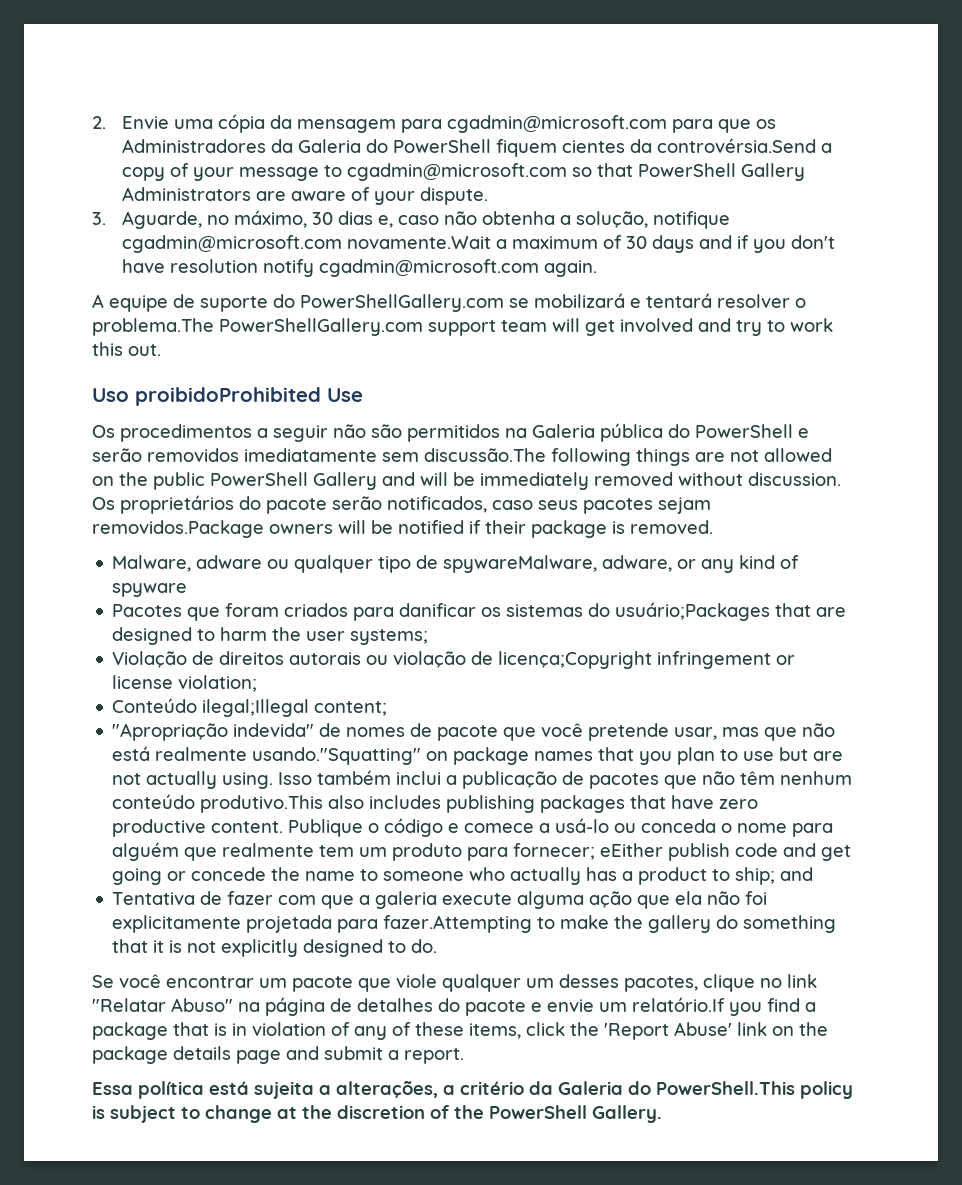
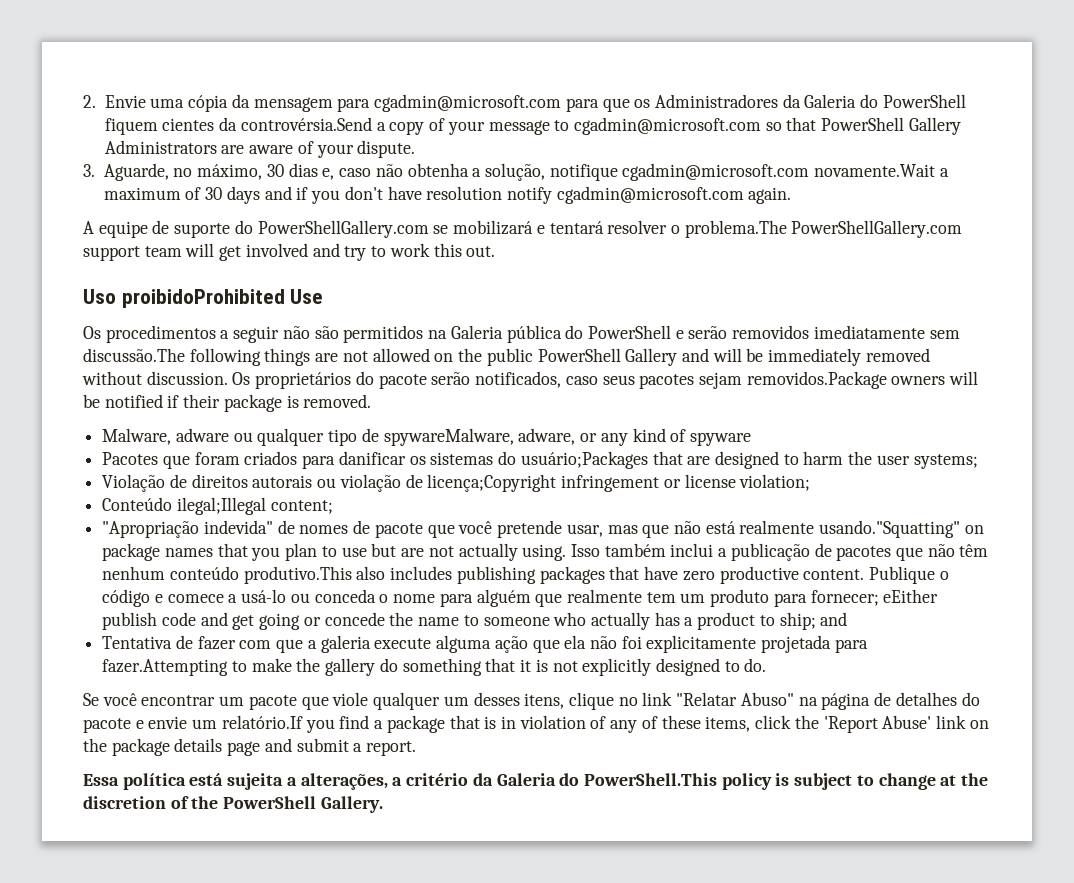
[624,976,698,992] pacotes, -> [524,693,565,709] itens,

